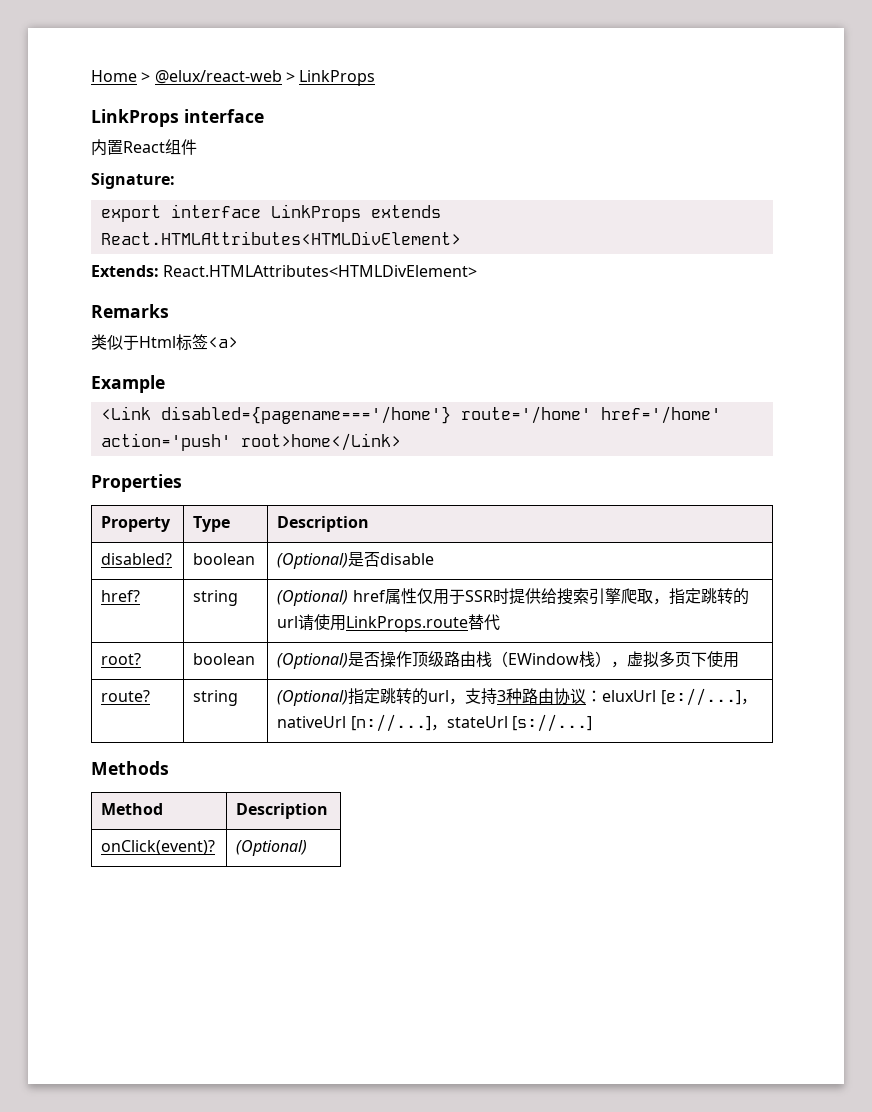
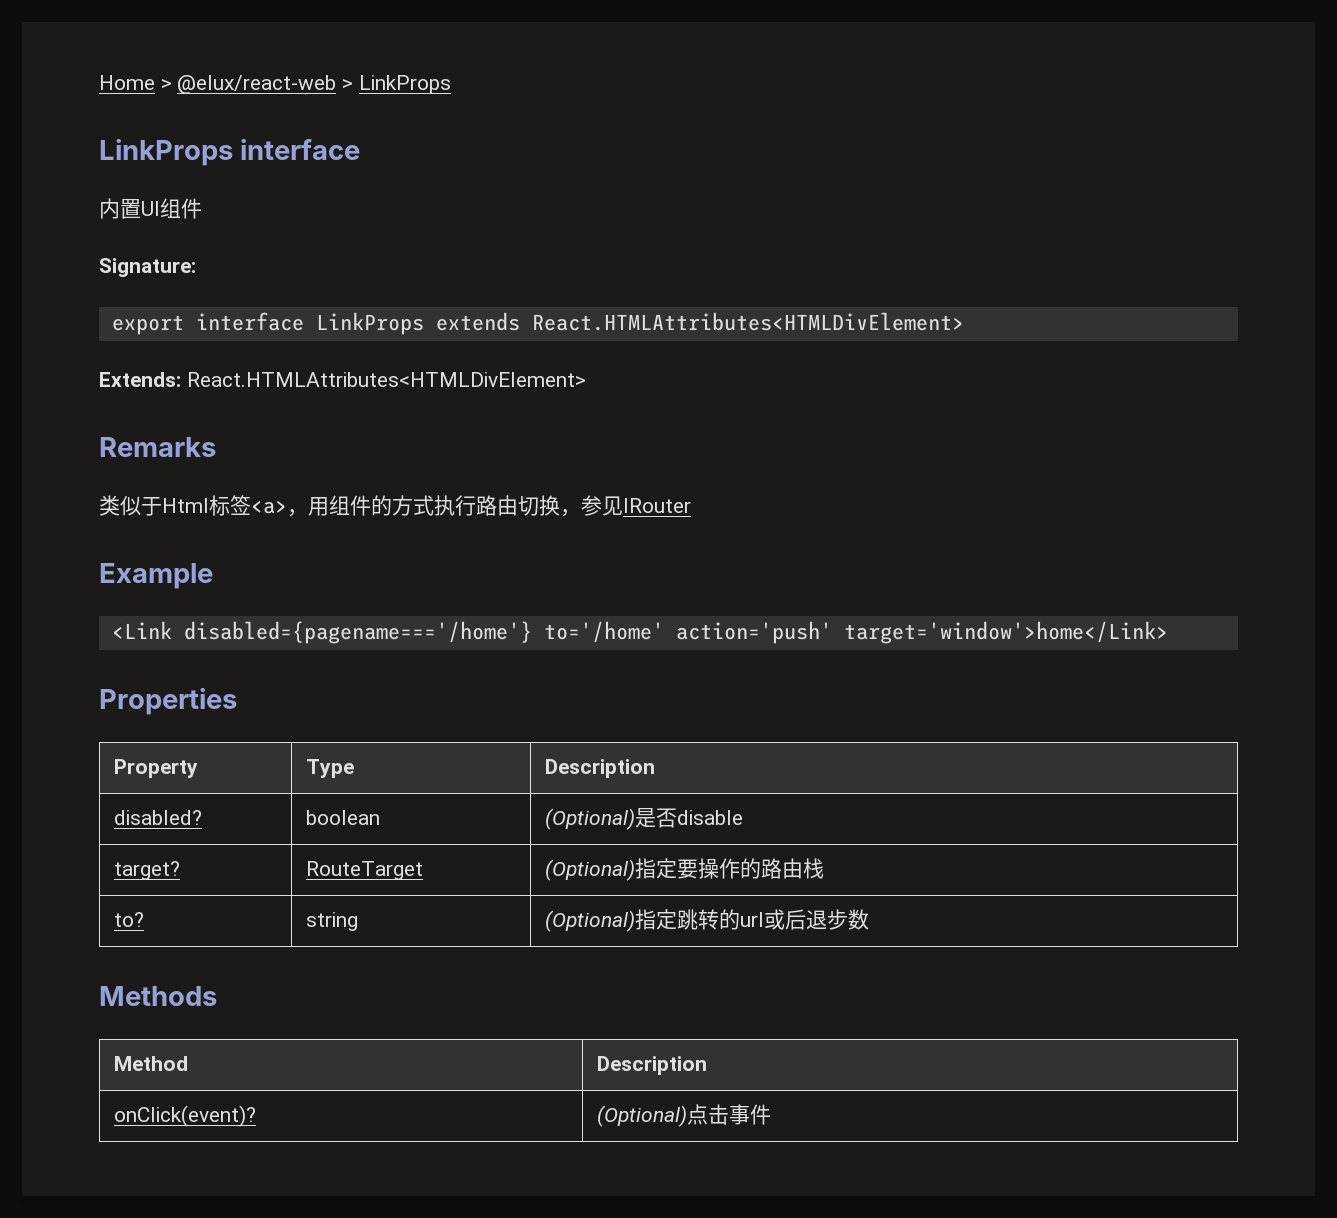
[123,141,165,153] React -> [141,201,160,216] UI
(238, 342) none -> [287,495,691,517] ，用组件的方式执行路由切换，参见IRouter
[460,406,721,424] [100,433,401,451] route='/home' href='/home' action='push' root>home</Link> -> [543,621,1168,644] to='/home' action='push' target='window'>home</Link>
[101,590,141,602] [193,590,239,606] [277,588,749,606] [277,614,501,632] [101,653,142,665] [193,653,256,665] [277,651,740,669] [101,690,151,702] href? | string | (Optional) href属性仅用于SSR时提供给搜索引擎爬取，指定跳转的url请使用LinkProps.route替代 // root? | boolean | (Optional)是否操作顶级路由栈（EWindow栈），虚拟多页下使用 // route? -> [113,861,180,880] [305,861,423,880] [544,858,824,881] [113,912,144,927] target? | RouteTarget | (Optional)指定要操作的路由栈 // to?
[449,688,757,706] [277,714,593,732] ，支持3种路由协议：eluxUrl [e://...]，nativeUrl [n://...]，stateUrl [s://...] -> [763,909,869,930] 或后退步数
(308, 848) none -> [686,1104,771,1125] 点击事件

